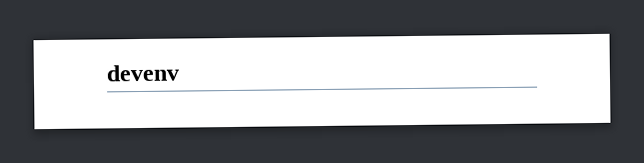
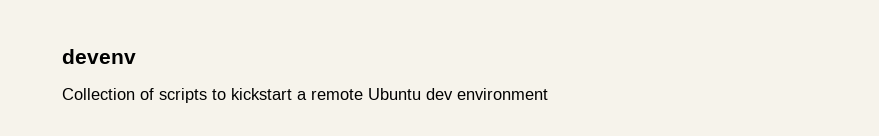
(179, 73) none -> [62,88,548,103] // Collection of scripts to kickstart a remote Ubuntu dev environment

